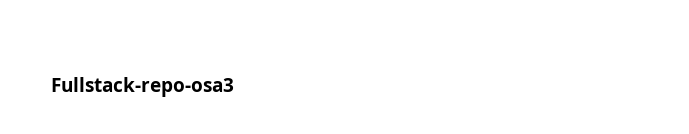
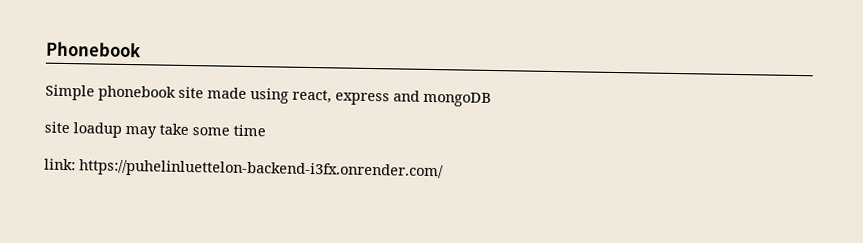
[51,77,234,97] Fullstack-repo-osa3 -> [46,41,141,58] [45,84,491,107] [44,121,266,139] [44,158,444,181] Phonebook // Simple phonebook site made using react, express and mongoDB // site loadup may take some time // link: https://puhelinluettelon-backend-i3fx.onrender.com/

